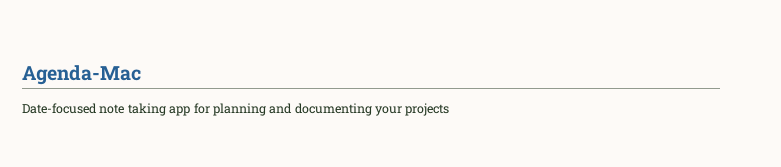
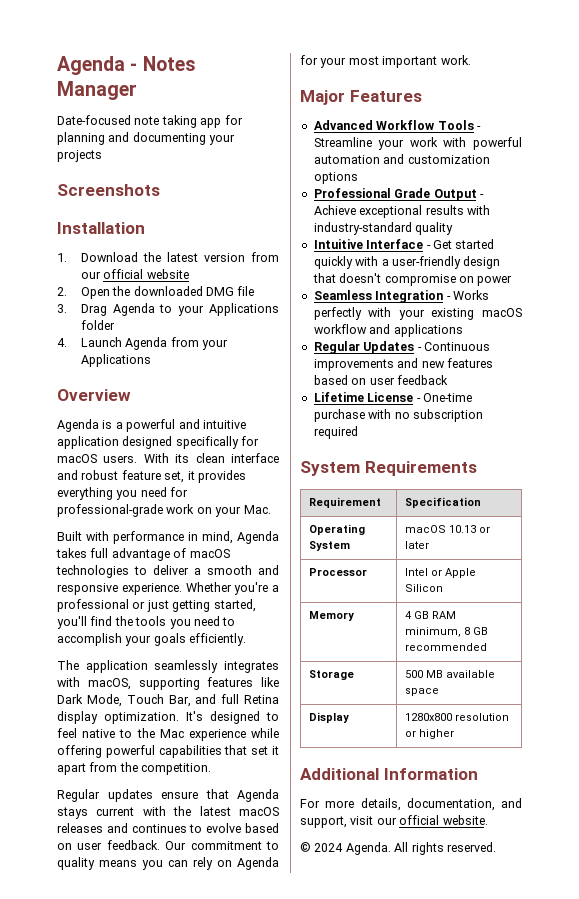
[22,65,141,85] Agenda-Mac -> [57,56,196,75] [57,81,137,100] Agenda - Notes Manager
(450, 109) none -> [57,184,160,196] [57,222,145,234] [57,252,279,262] [80,269,189,279] [57,286,255,299] [57,303,279,316] [80,320,115,330] [57,337,228,350] [80,354,151,367] [57,389,131,401] [57,419,246,432] [57,436,260,449] [57,453,279,463] [57,470,246,483] [57,487,189,500] [57,504,271,517] [57,531,279,544] [56,548,230,561] [56,565,279,578] [57,582,279,595] [57,599,256,612] [57,616,236,629] [57,633,247,646] [57,660,279,673] [57,677,279,690] [57,694,279,707] [57,711,279,724] [57,728,279,741] [57,745,279,758] [57,762,212,775] [57,789,279,802] [57,806,279,819] [57,823,279,833] [57,840,279,850] [57,857,279,870] [300,55,471,68] [300,90,422,105] [313,120,481,130] [313,137,522,150] [313,154,490,164] [313,172,358,184] [313,188,484,201] [313,205,490,218] [313,222,454,235] [313,239,495,249] [313,256,501,269] [312,273,513,286] [313,290,489,303] [313,307,522,320] [313,324,463,337] [313,341,490,354] [313,358,493,371] [313,375,448,385] [313,392,472,402] [313,409,483,422] [313,426,358,439] [300,461,477,476] [309,497,382,508] [405,497,482,508] [309,524,366,535] [309,541,351,551] [405,525,491,533] [405,541,430,549] [309,568,368,576] [405,568,477,578] [405,584,444,592] [309,611,355,621] [405,611,457,619] [405,627,489,637] [405,643,488,651] [309,670,355,680] [405,670,496,678] [405,688,440,696] [309,712,350,723] [405,713,510,721] [405,729,455,739] [300,768,478,780] [300,798,522,811] [300,815,488,828] [300,842,496,855] // Screenshots // Installation // 1. Download the latest version from our official website // 2. Open the downloaded DMG file // 3. Drag Agenda to your Applications folder // 4. Launch Agenda from your Applications // Overview // Agenda is a powerful and intuitive application designed specifically for macOS users. With its clean interface and robust feature set, it provides everything you need for professional-grade work on your Mac. // Built with performance in mind, Agenda takes full advantage of macOS technologies to deliver a smooth and responsive experience. Whether you're a professional or just getting started, you'll find the tools you need to accomplish your goals efficiently. // The application seamlessly integrates with macOS, supporting features like Dark Mode, Touch Bar, and full Retina display optimization. It's designed to feel native to the Mac experience while offering powerful capabilities that set it apart from the competition. // Regular updates ensure that Agenda stays current with the latest macOS releases and continues to evolve based on user feedback. Our commitment to quality means you can rely on Agenda for your most important work. // Major Features // Advanced Workflow Tools - Streamline your work with powerful automation and customization options // Professional Grade Output - Achieve exceptional results with industry-standard quality // Intuitive Interface - Get started quickly with a user-friendly design that doesn't compromise on power // Seamless Integration - Works perfectly with your existing macOS workflow and applications // Regular Updates - Continuous improvements and new features based on user feedback // Lifetime License - One-time purchase with no subscription required // System Requirements // Requirement | Specification // Operating System | macOS 10.13 or later // Processor | Intel or Apple Silicon // Memory | 4 GB RAM minimum, 8 GB recommended // Storage | 500 MB available space // Display | 1280x800 resolution or higher // Additional Information // For more details, documentation, and support, visit our official website. // © 2024 Agenda. All rights reserved.

